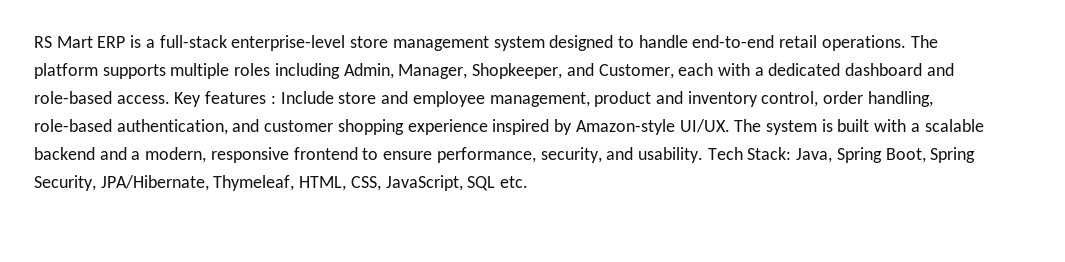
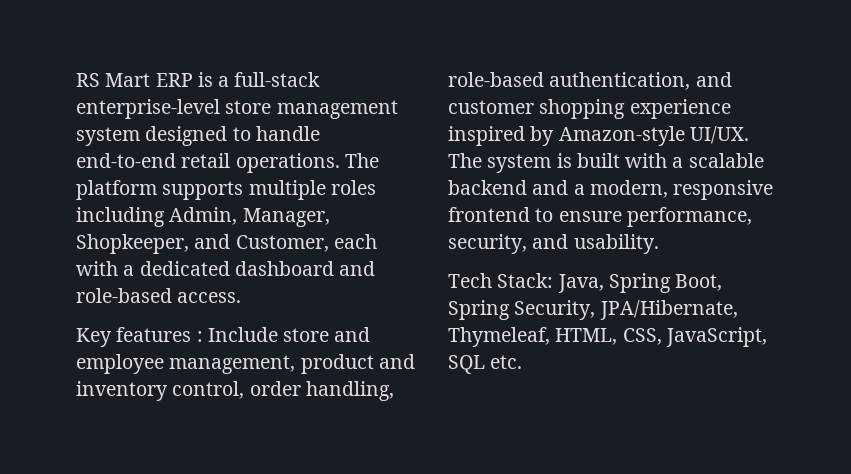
(170, 99) none -> (242, 297) //
(703, 155) none -> (659, 244) //

